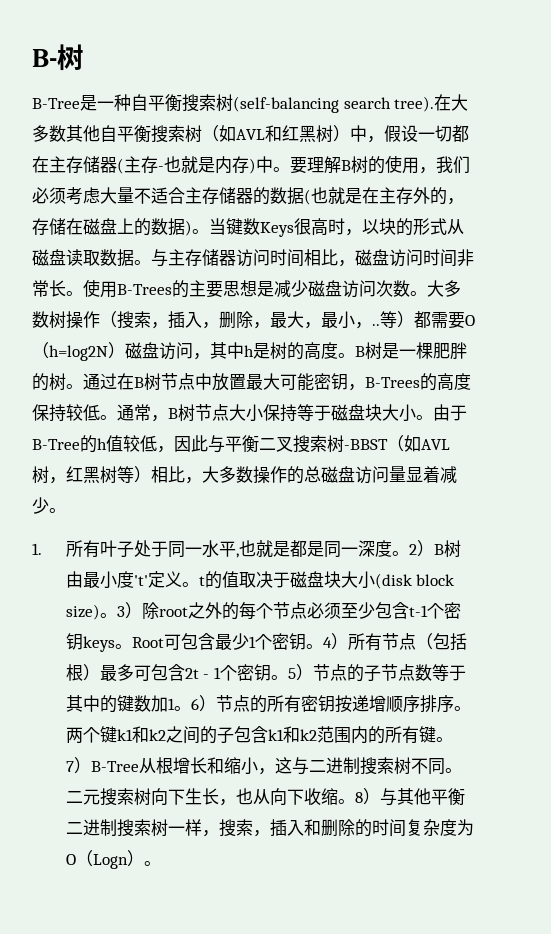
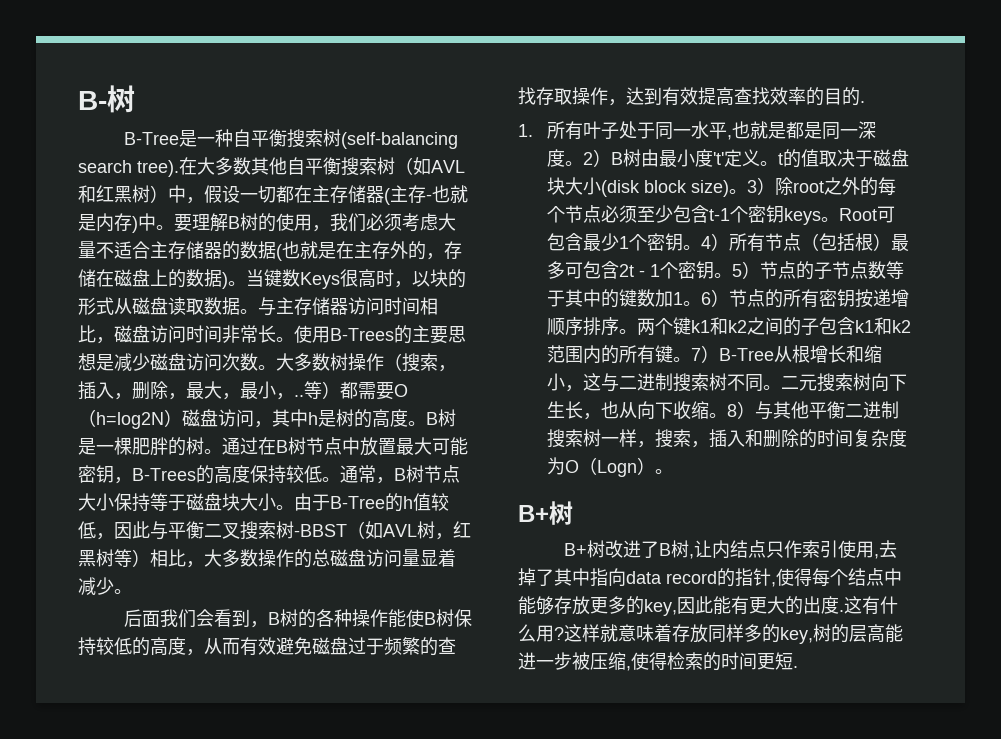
(66, 510) none -> [123,609,472,628] [78,637,456,656] [518,87,865,106] // 后面我们会看到，B树的各种操作能使B树保持较低的高度，从而有效避免磁盘过于频繁的查找存取操作，达到有效提高查找效率的目的.
(161, 863) none -> [518,501,573,525] [563,540,897,559] [518,568,902,587] [518,596,898,616] [518,624,903,644] [518,652,798,671] // B+树 // B+树改进了B树,让内结点只作索引使用,去掉了其中指向data record的指针,使得每个结点中能够存放更多的key,因此能有更大的出度.这有什么用?这样就意味着存放同样多的key,树的层高能进一步被压缩,使得检索的时间更短.

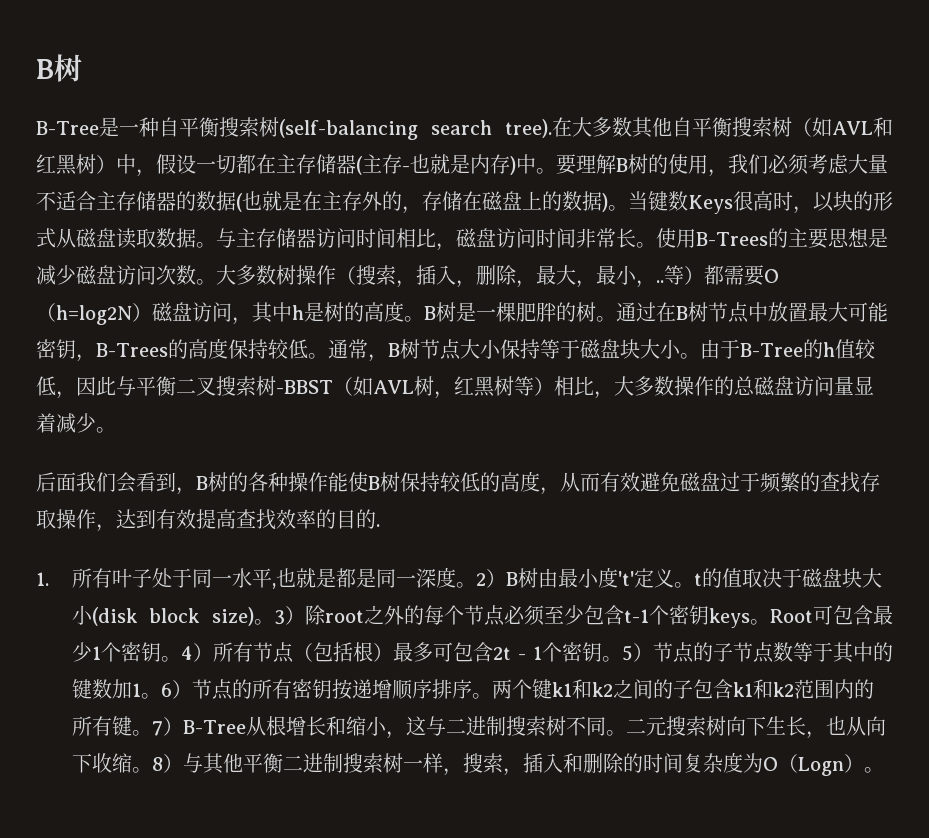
[78,91,107,110] B- -> [36,59,54,79] B
[518,501,573,525] [563,540,897,559] [518,568,902,587] [518,596,898,616] [518,624,903,644] [518,652,798,671] // B+树 // B+树改进了B树,让内结点只作索引使用,去掉了其中指向data record的指针,使得每个结点中能够存放更多的key,因此能有更大的出度.这有什么用?这样就意味着存放同样多的key,树的层高能进一步被压缩,使得检索的时间更短. -> (884, 770) none

